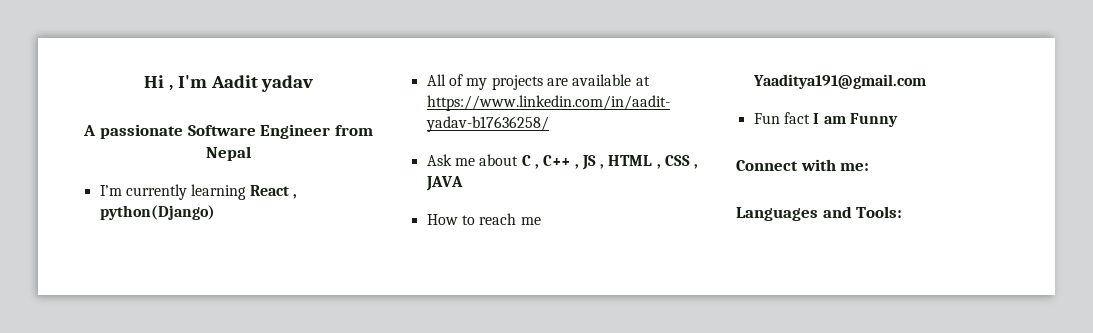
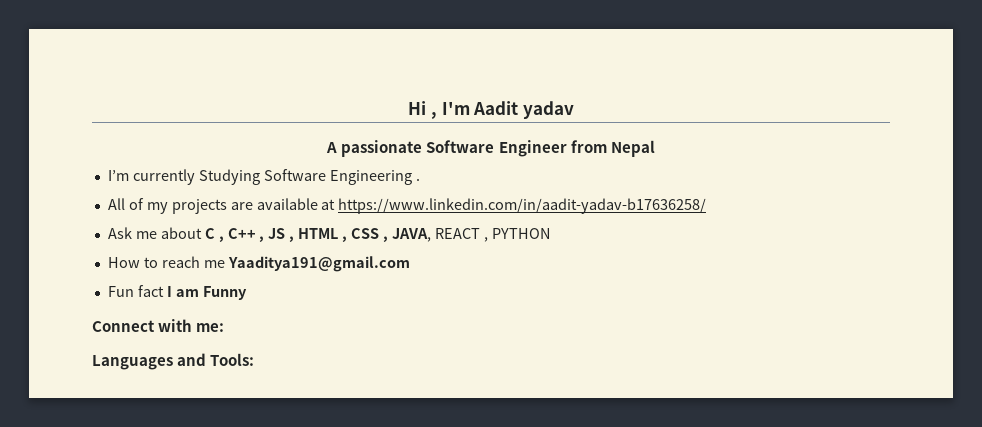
[191,184,297,200] [99,205,215,220] learning React , python(Django) -> [198,169,420,185] Studying Software Engineering .
[425,176,463,191] JAVA -> [391,228,550,242] JAVA, REACT , PYTHON

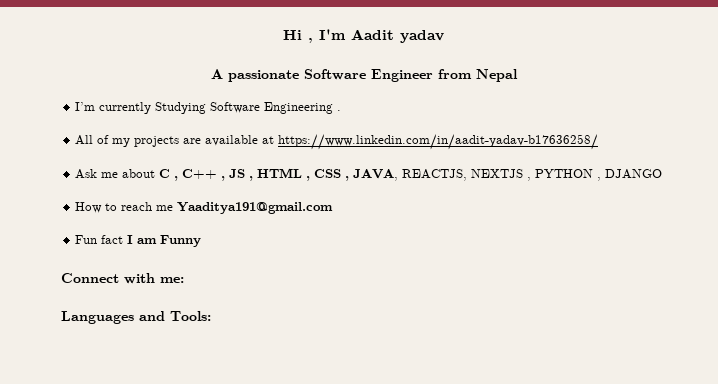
[434,228,480,239] REACT -> [402,169,524,181] REACTJS, NEXTJS
(550, 233) none -> [597,169,663,181] , DJANGO

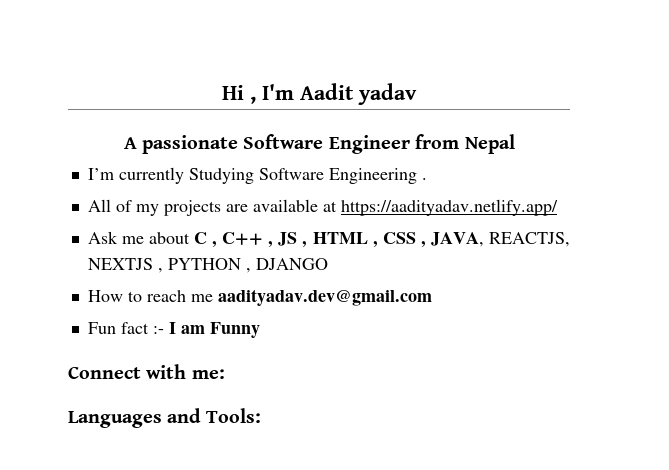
[278,134,599,150] https://www.linkedin.com/in/aadit-yadav-b17636258/ -> [340,199,558,216] https://aadityadav.netlify.app/
[177,202,334,214] Yaaditya191@gmail.com -> [217,289,432,306] aadityadav.dev@gmail.com
(124, 239) none -> [152,326,164,334] :-

